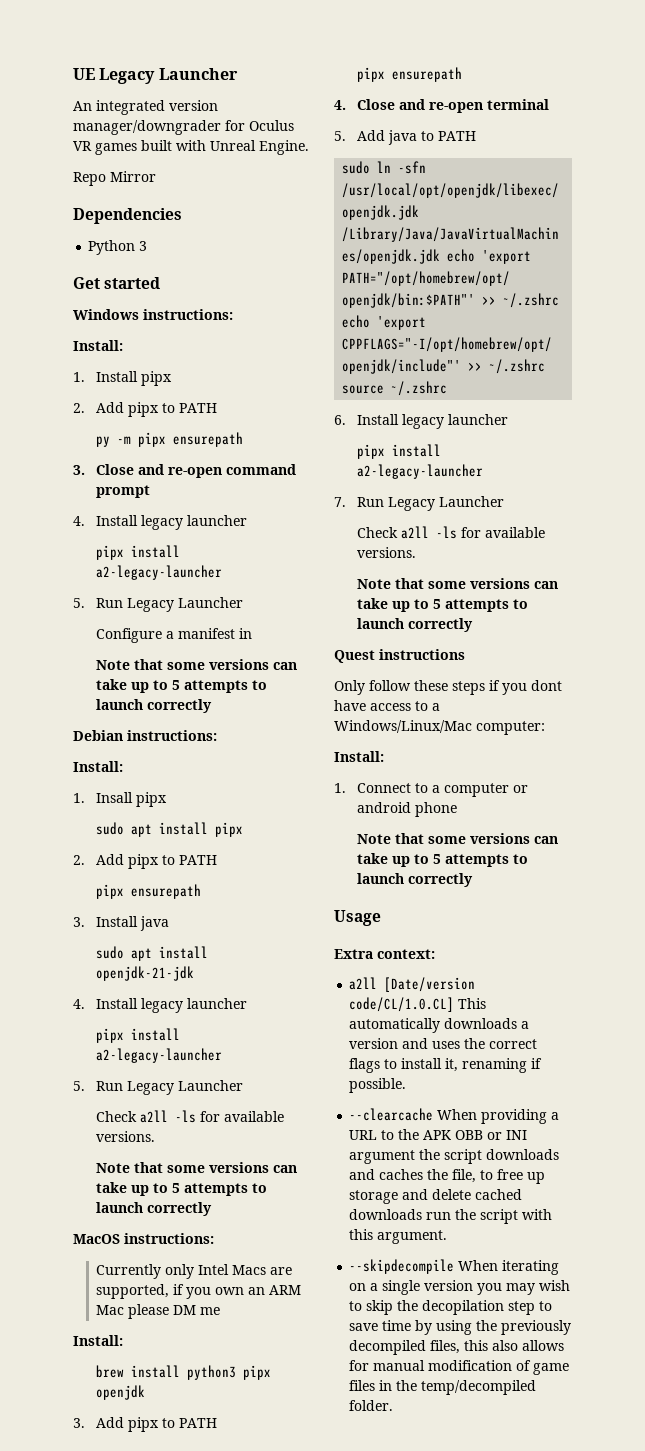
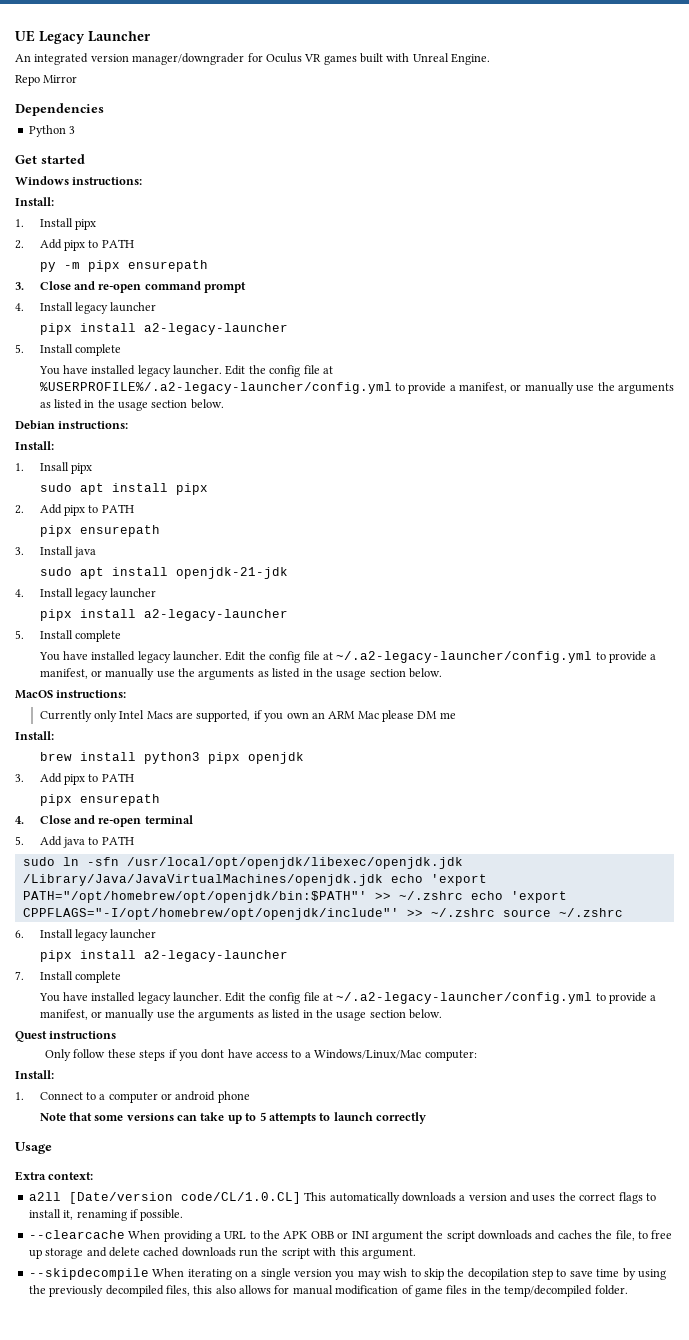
[96,597,244,612] [96,628,253,643] [96,659,298,670] [96,679,268,693] [96,699,213,713] Run Legacy Launcher // Configure a manifest in // Note that some versions can take up to 5 attempts to launch correctly -> [39,344,121,356] [38,365,333,377] [39,382,674,394] [39,399,224,411] Install complete // You have installed legacy launcher. Edit the config file at %USERPROFILE%/.a2-legacy-launcher/config.yml to provide a manifest, or manually use the arguments as listed in the usage section below.
[96,1080,244,1095] [96,1110,285,1123] [96,1131,156,1142] [96,1162,298,1173] [96,1182,268,1196] [96,1202,213,1216] Run Legacy Launcher // Check a2ll -ls for available versions. // Note that some versions can take up to 5 attempts to launch correctly -> [39,630,121,642] [38,651,657,663] [39,668,443,680] Install complete // You have installed legacy launcher. Edit the config file at ~/.a2-legacy-launcher/config.yml to provide a manifest, or manually use the arguments as listed in the usage section below.
[357,496,505,511] [357,526,546,539] [357,547,417,558] [357,578,559,589] [357,598,529,612] [357,618,474,632] Run Legacy Launcher // Check a2ll -ls for available versions. // Note that some versions can take up to 5 attempts to launch correctly -> [39,971,121,983] [38,992,657,1004] [39,1009,443,1021] Install complete // You have installed legacy launcher. Edit the config file at ~/.a2-legacy-launcher/config.yml to provide a manifest, or manually use the arguments as listed in the usage section below.

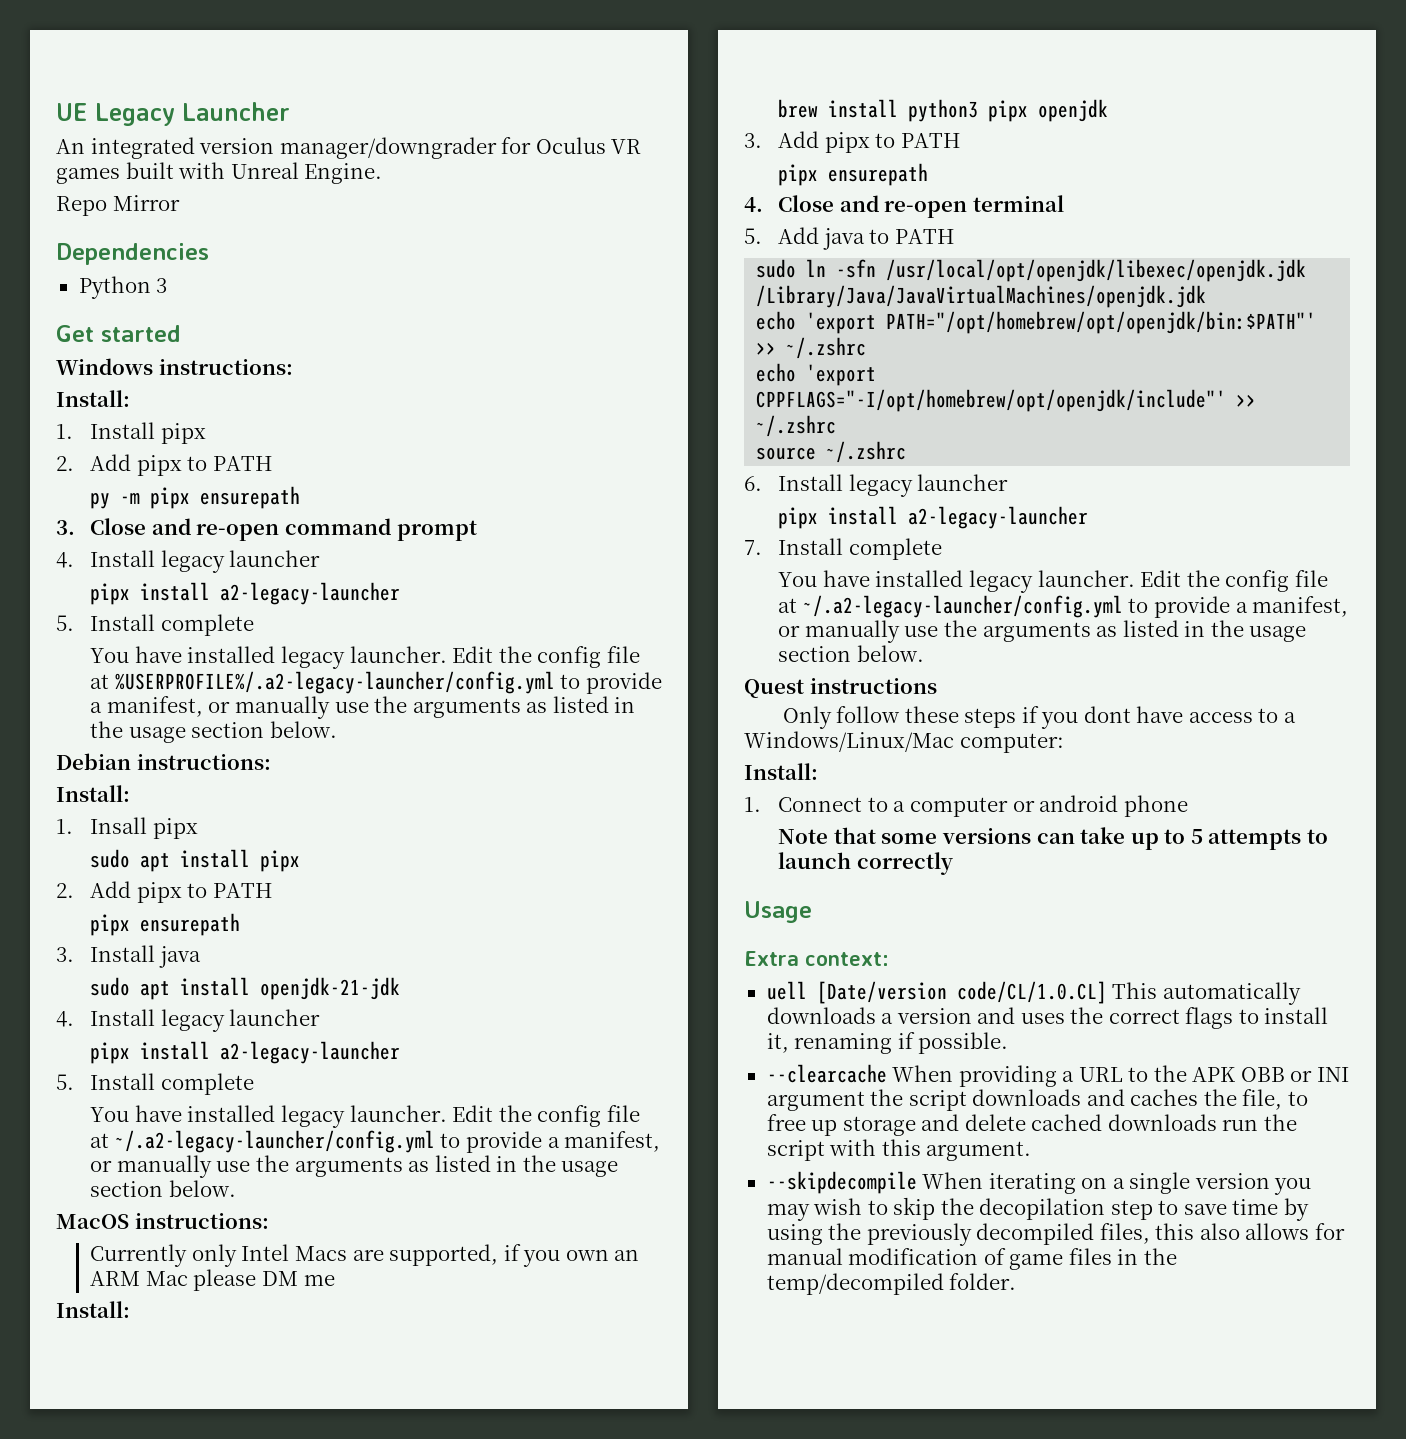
(383, 880) none -> (1207, 296) //
(463, 895) none -> (867, 348) //
(495, 912) none -> (837, 426) //
[28,1192,61,1201] a2ll -> [766,981,807,1000] uell

